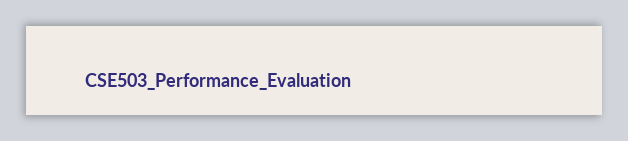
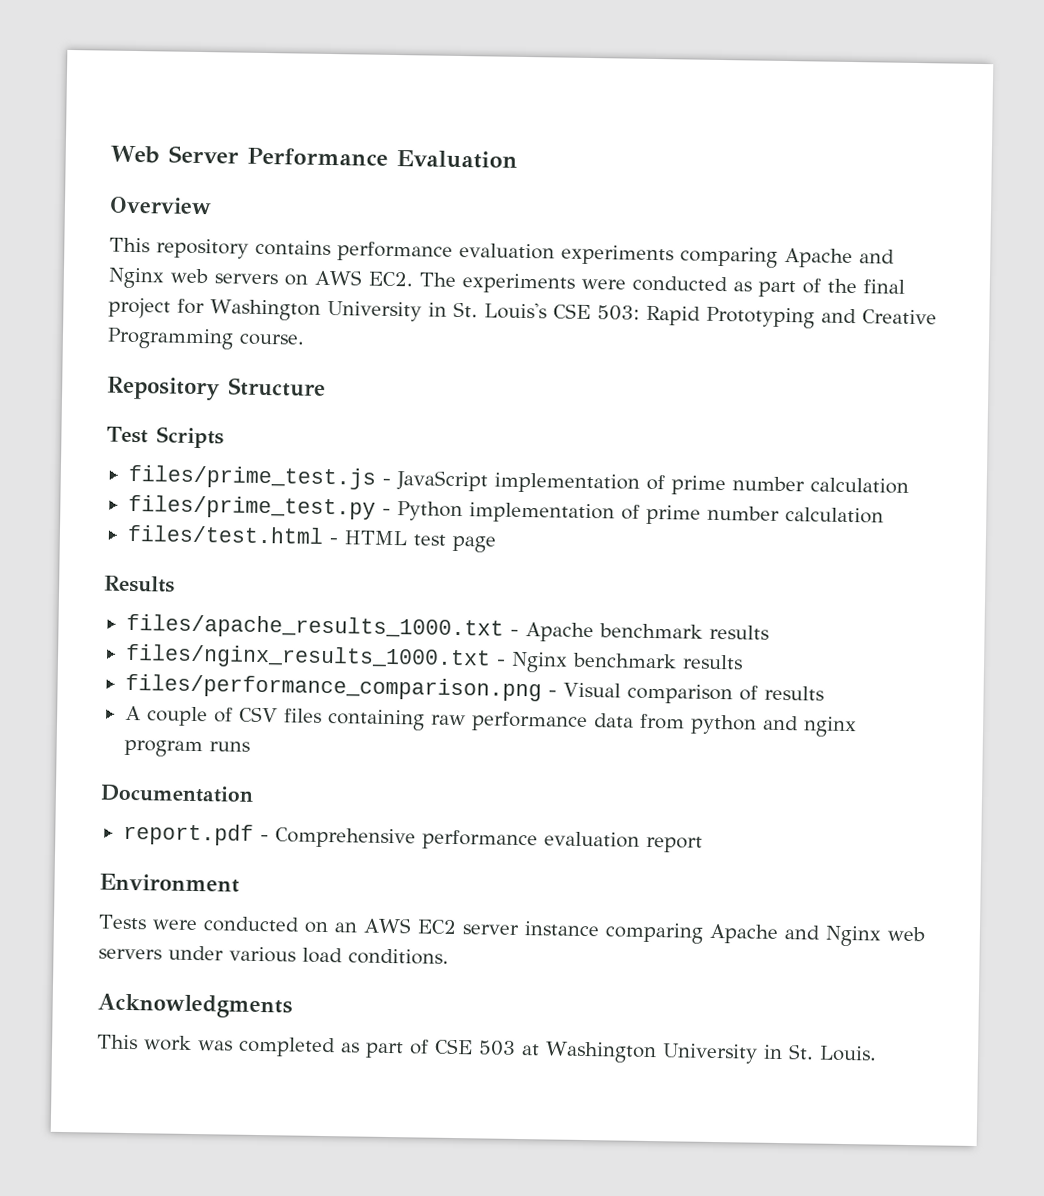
[85,73,351,90] CSE503_Performance_Evaluation -> [110,145,518,169] [109,196,212,215] [109,237,895,269] [108,267,905,298] [108,297,937,329] [107,327,305,350] [107,376,326,401] [106,426,224,449] [127,464,909,496] [127,494,884,525] [126,524,496,553] [104,575,175,593] [125,613,769,643] [124,643,743,673] [124,673,824,705] [124,705,857,738] [123,739,250,758] [100,784,254,803] [122,822,703,853] [99,873,240,893] [98,914,925,947] [98,945,449,965] [97,993,293,1019] [97,1034,877,1064] Web Server Performance Evaluation // Overview // This repository contains performance evaluation experiments comparing Apache and Nginx web servers on AWS EC2. The experiments were conducted as part of the final project for Washington University in St. Louis's CSE 503: Rapid Prototyping and Creative Programming course. // Repository Structure // Test Scripts // files/prime_test.js - JavaScript implementation of prime number calculation // files/prime_test.py - Python implementation of prime number calculation // files/test.html - HTML test page // Results // files/apache_results_1000.txt - Apache benchmark results // files/nginx_results_1000.txt - Nginx benchmark results // files/performance_comparison.png - Visual comparison of results // A couple of CSV files containing raw performance data from python and nginx program runs // Documentation // report.pdf - Comprehensive performance evaluation report // Environment // Tests were conducted on an AWS EC2 server instance comparing Apache and Nginx web servers under various load conditions. // Acknowledgments // This work was completed as part of CSE 503 at Washington University in St. Louis.

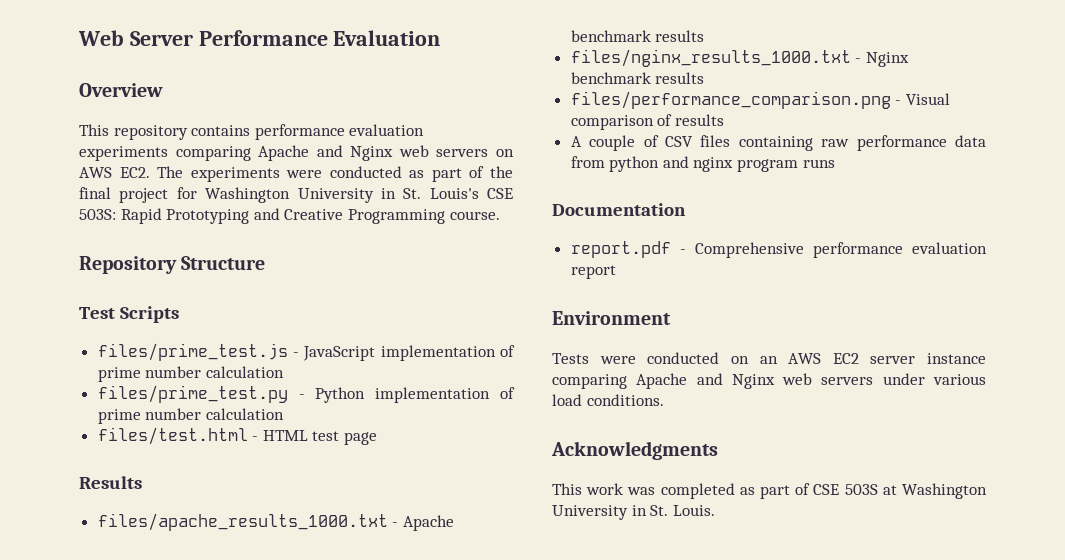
[596,305,640,321] 503: -> [79,209,116,220] 503S:
[478,1040,516,1056] 503 -> [844,484,878,495] 503S

